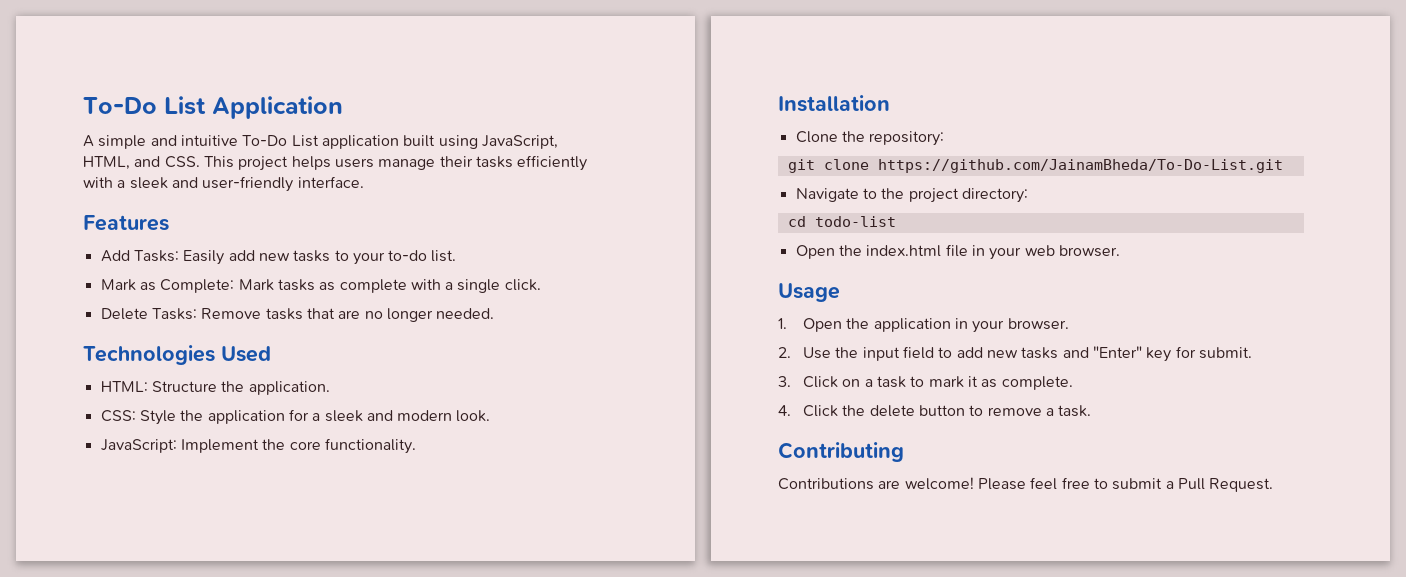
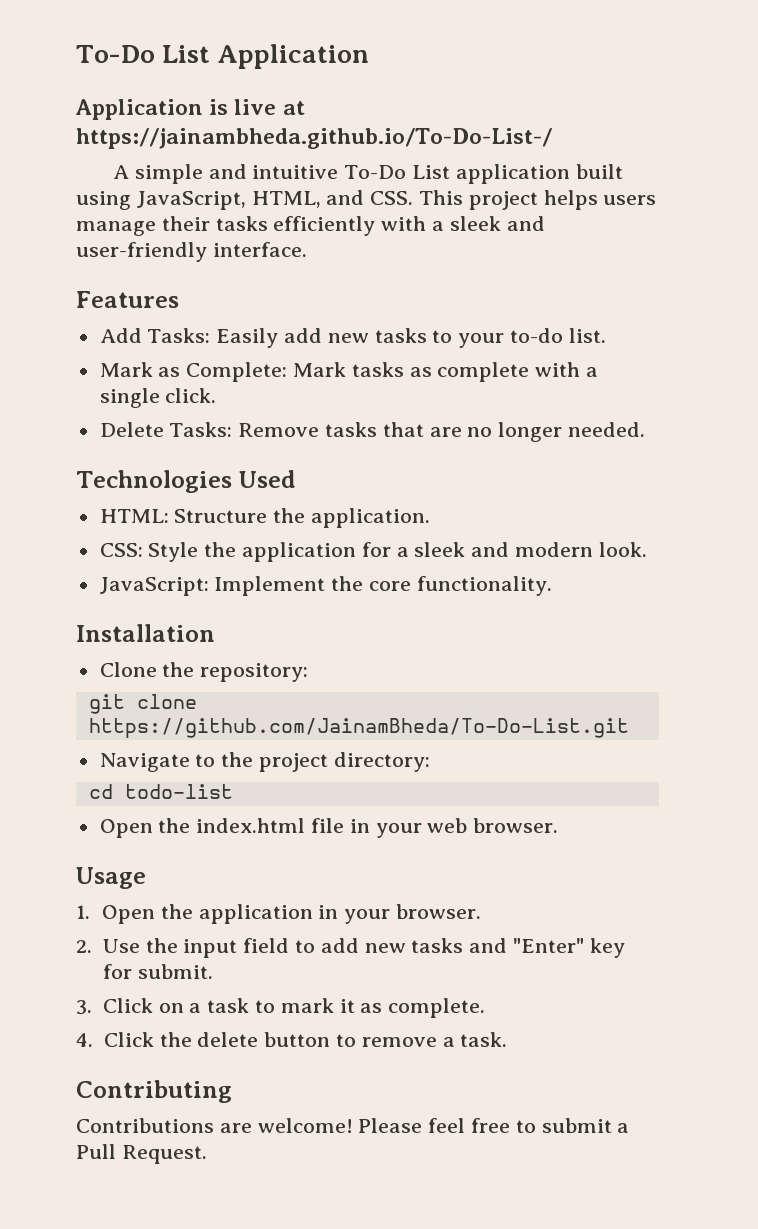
(343, 107) none -> [75,99,305,120] [76,128,552,149] // Application is live at https://jainambheda.github.io/To-Do-List-/

